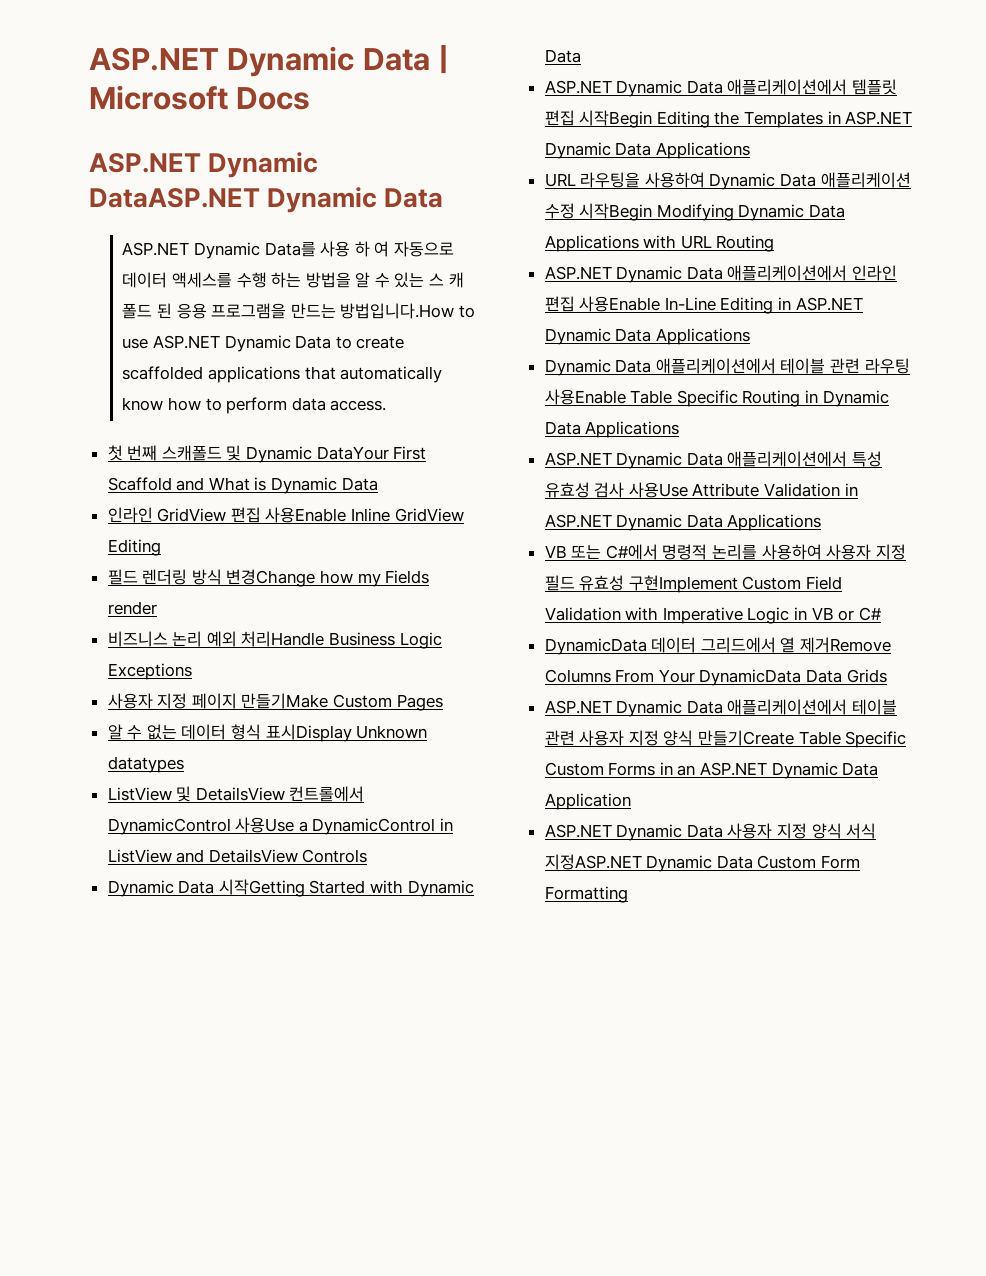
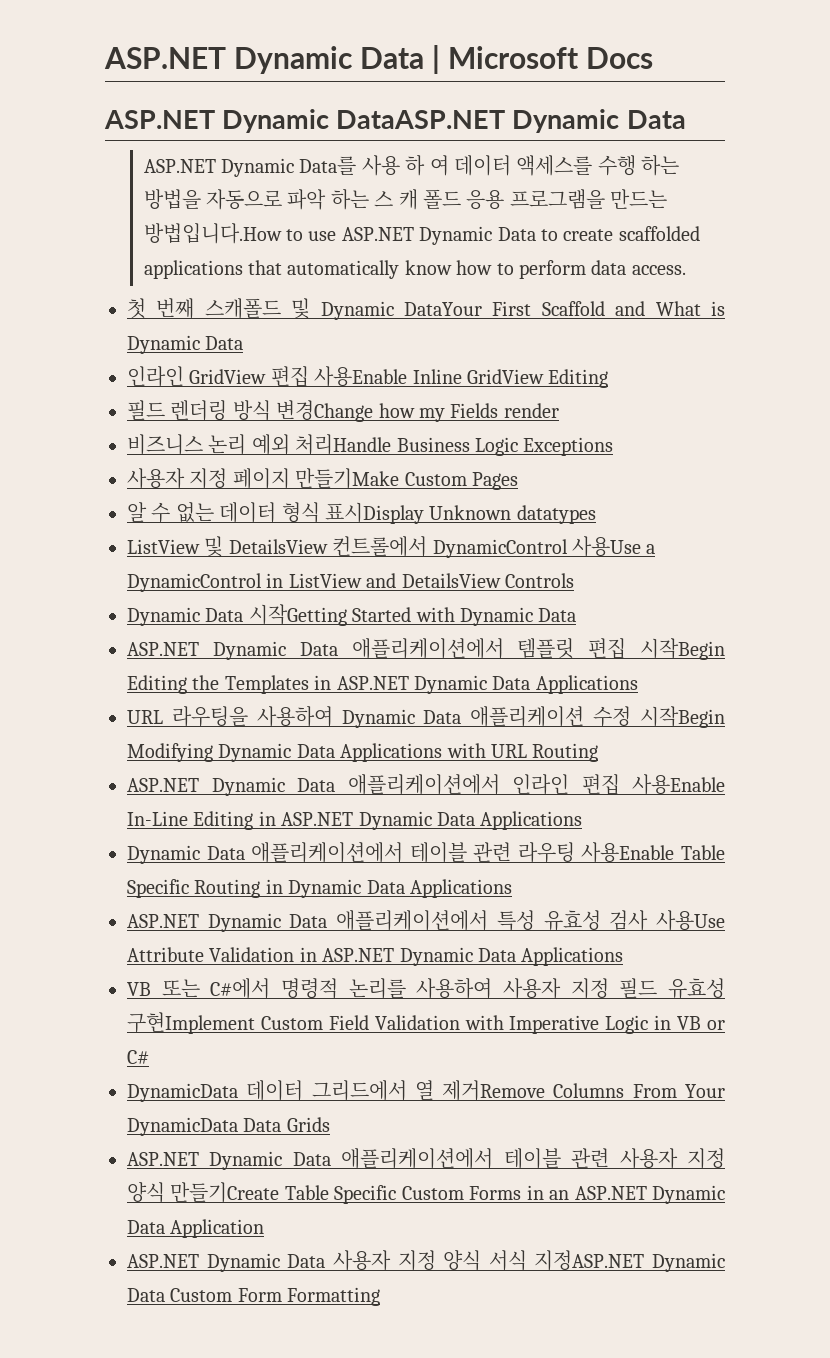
[393,241,454,257] 자동으로 -> (449, 165) none
[355,272,425,288] 알 수 있는 -> [206,189,369,210] 자동으로 파악 하는
[156,303,172,319] 된 -> (462, 199) none

